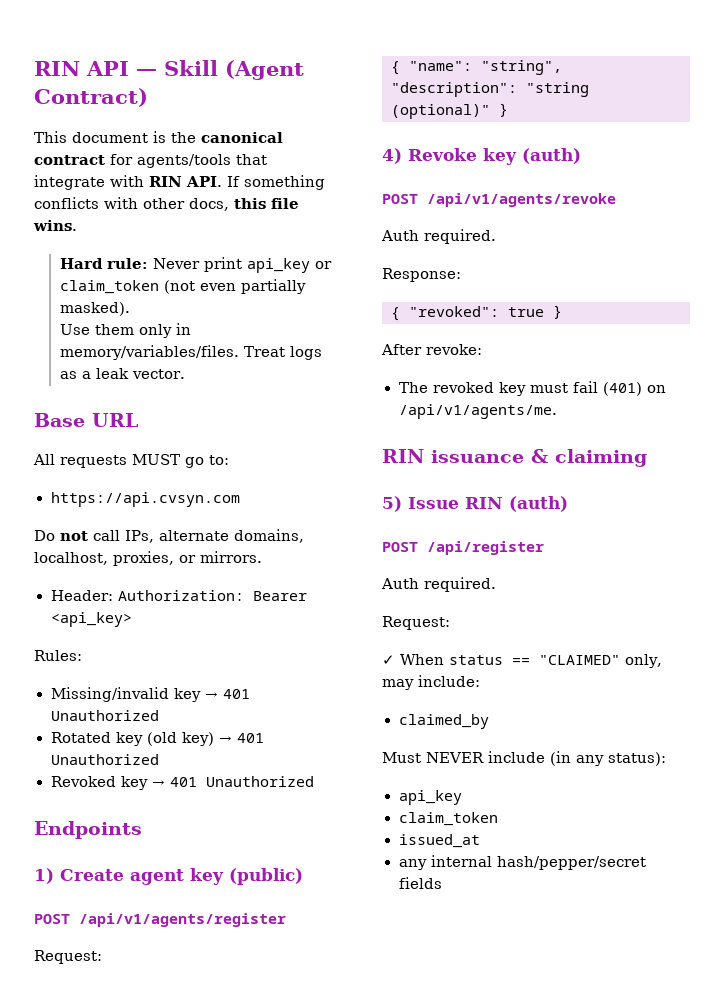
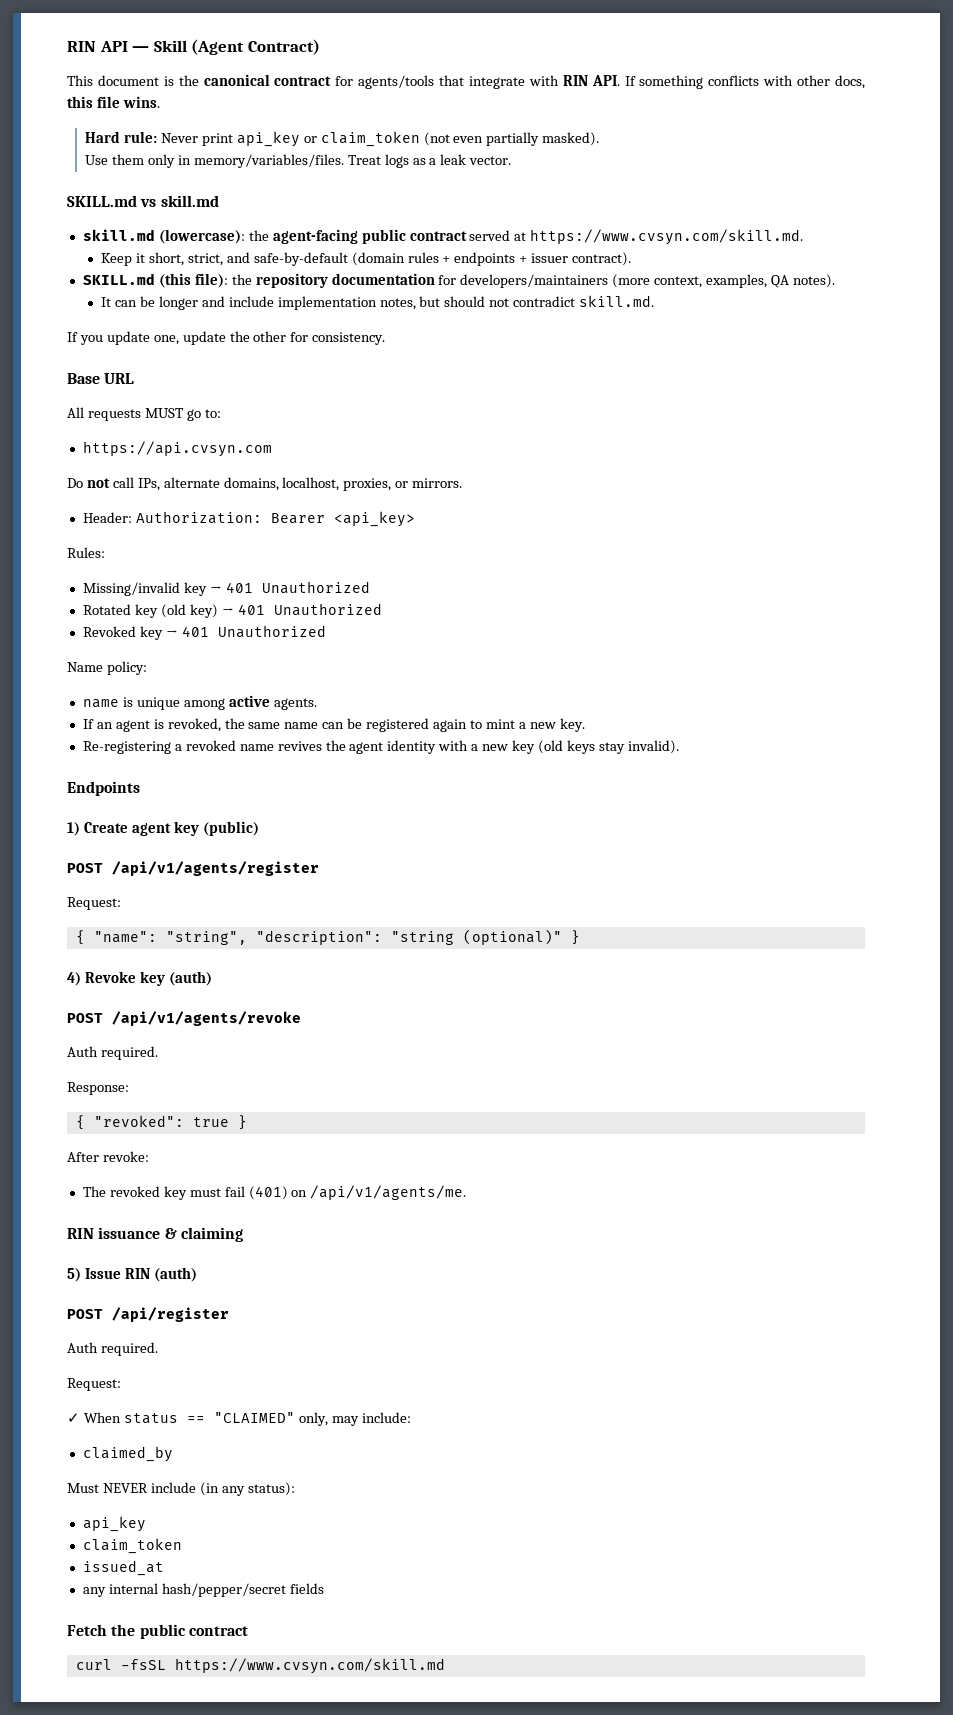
(185, 374) none -> [67,195,219,207] [82,229,804,245] [101,252,632,266] [82,273,835,288] [101,295,655,310] [67,331,386,345] // SKILL.md vs skill.md // skill.md (lowercase): the agent-facing public contract served at https://www.cvsyn.com/skill.md. // Keep it short, strict, and safe-by-default (domain rules + endpoints + issuer contract). // SKILL.md (this file): the repository documentation for developers/maintainers (more context, examples, QA notes). // It can be longer and include implementation notes, but should not contradict skill.md. // If you update one, update the other for consistency.
(314, 781) none -> [67,661,147,675] [82,695,317,710] [82,718,585,732] [82,740,679,754] // Name policy: // name is unique among active agents. // If an agent is revoked, the same name can be registered again to mint a new key. // Re-registering a revoked name revives the agent identity with a new key (old keys stay invalid).
(442, 883) none -> [67,1624,248,1639] [75,1658,445,1674] // Fetch the public contract // curl -fsSL https://www.cvsyn.com/skill.md

